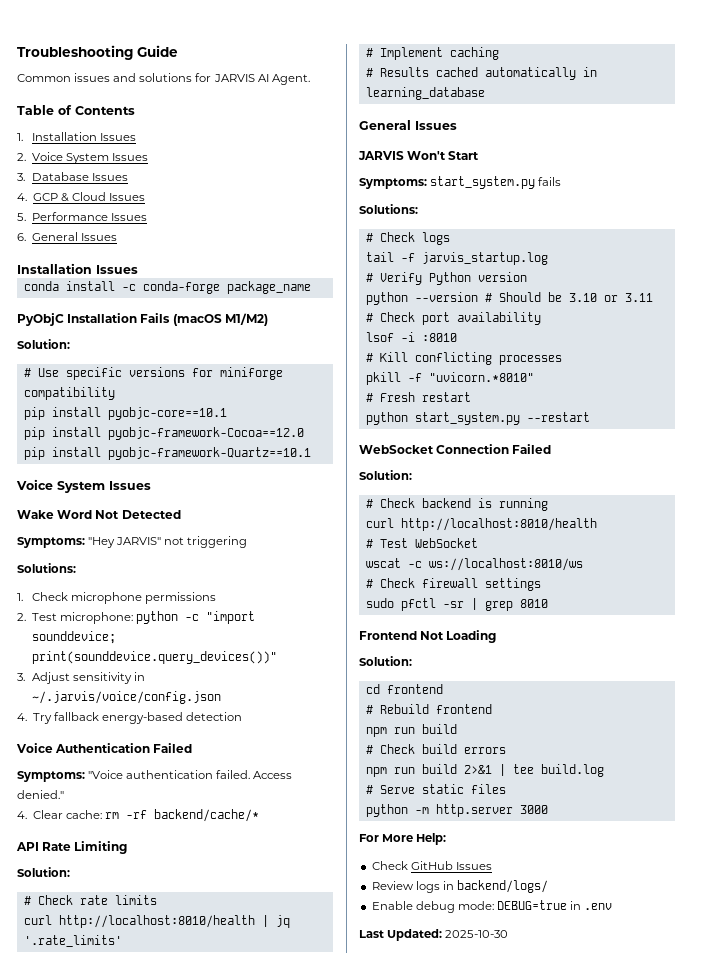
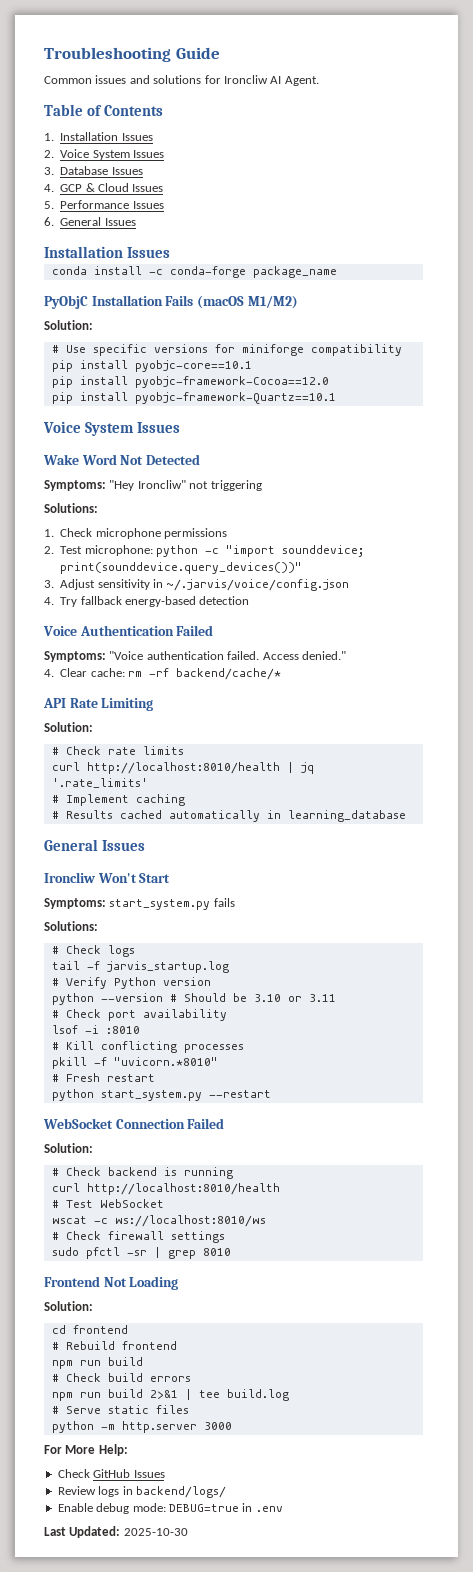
[213,74,255,82] JARVIS -> [223,75,268,84] Ironcliw
[116,537,162,545] JARVIS" -> [137,480,186,489] Ironcliw"
[358,151,404,160] JARVIS -> [44,872,95,883] Ironcliw

